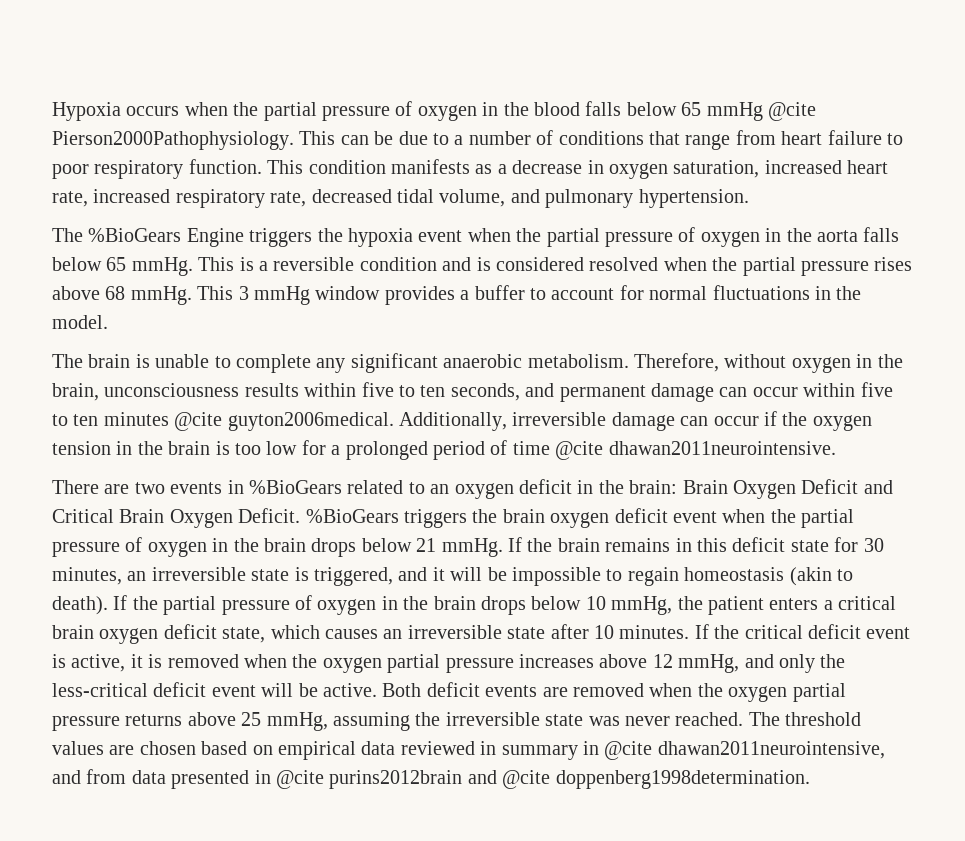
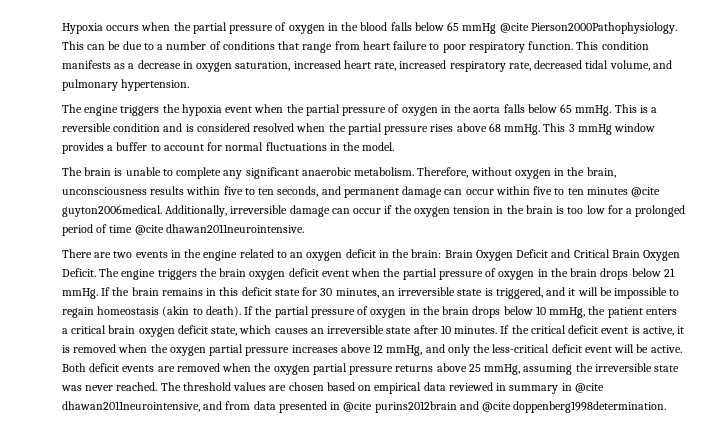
[88,228,244,247] %BioGears Engine -> [84,105,119,116] engine
[249,480,342,494] %BioGears -> [184,249,238,261] the engine
[305,509,399,523] %BioGears -> [99,268,156,280] The engine

